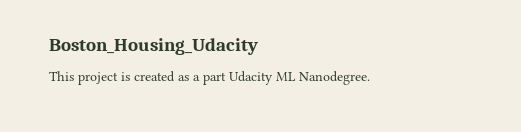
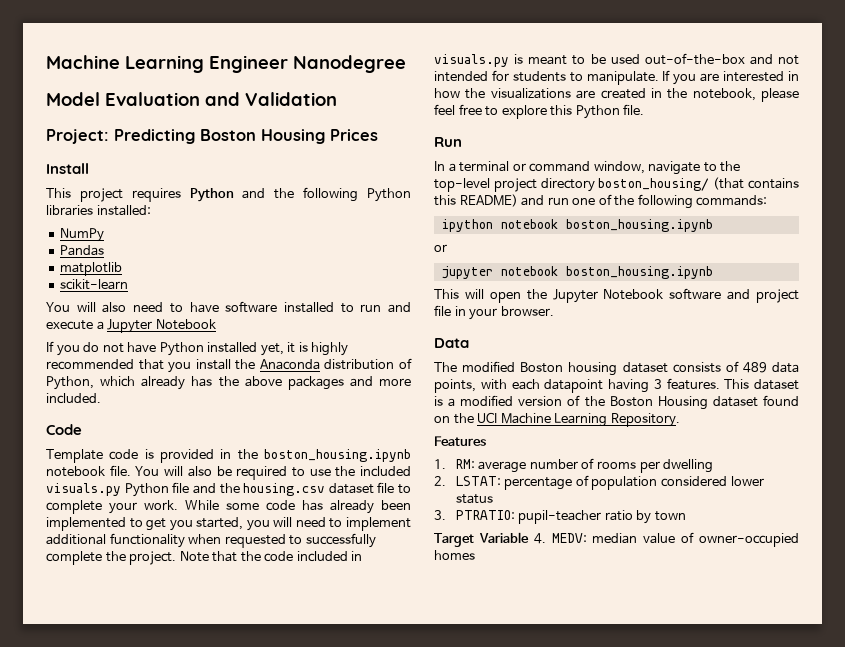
[49,38,258,55] [49,71,370,85] Boston_Housing_Udacity // This project is created as a part Udacity ML Nanodegree. -> [46,55,406,73] [46,92,337,106] [46,129,378,144] [46,163,89,174] [46,187,411,202] [46,205,151,216] [60,228,105,242] [60,245,105,256] [60,262,123,276] [60,279,129,290] [46,301,411,313] [46,319,216,333] [46,341,349,356] [46,358,412,373] [46,376,411,390] [46,393,101,404] [46,424,82,435] [46,449,411,463] [46,465,411,480] [46,482,411,497] [46,500,411,514] [46,517,411,531] [46,533,376,548] [46,551,363,565] [434,53,799,67] [434,70,799,85] [434,88,799,102] [434,104,645,119] [434,137,462,147] [434,161,741,175] [434,177,799,192] [434,194,768,209] [441,219,713,232] [434,244,447,252] [441,266,713,279] [434,288,799,303] [434,305,554,320] [434,338,469,348] [434,361,799,376] [434,378,799,393] [434,395,799,410] [434,412,680,427] [434,436,486,446] [434,458,714,473] [434,475,764,490] [455,494,493,504] [434,510,686,524] [434,532,799,547] [434,550,475,560] Machine Learning Engineer Nanodegree // Model Evaluation and Validation // Project: Predicting Boston Housing Prices // Install // This project requires Python and the following Python libraries installed: // NumPy // Pandas // matplotlib // scikit-learn // You will also need to have software installed to run and execute a Jupyter Notebook // If you do not have Python installed yet, it is highly recommended that you install the Anaconda distribution of Python, which already has the above packages and more included. // Code // Template code is provided in the boston_housing.ipynb notebook file. You will also be required to use the included visuals.py Python file and the housing.csv dataset file to complete your work. While some code has already been implemented to get you started, you will need to implement additional functionality when requested to successfully complete the project. Note that the code included in visuals.py is meant to be used out-of-the-box and not intended for students to manipulate. If you are interested in how the visualizations are created in the notebook, please feel free to explore this Python file. // Run // In a terminal or command window, navigate to the top-level project directory boston_housing/ (that contains this README) and run one of the following commands: // ipython notebook boston_housing.ipynb // or // jupyter notebook boston_housing.ipynb // This will open the Jupyter Notebook software and project file in your browser. // Data // The modified Boston housing dataset consists of 489 data points, with each datapoint having 3 features. This dataset is a modified version of the Boston Housing dataset found on the UCI Machine Learning Repository. // Features // 1. RM: average number of rooms per dwelling // 2. LSTAT: percentage of population considered lower status // 3. PTRATIO: pupil-teacher ratio by town // Target Variable 4. MEDV: median value of owner-occupied homes

